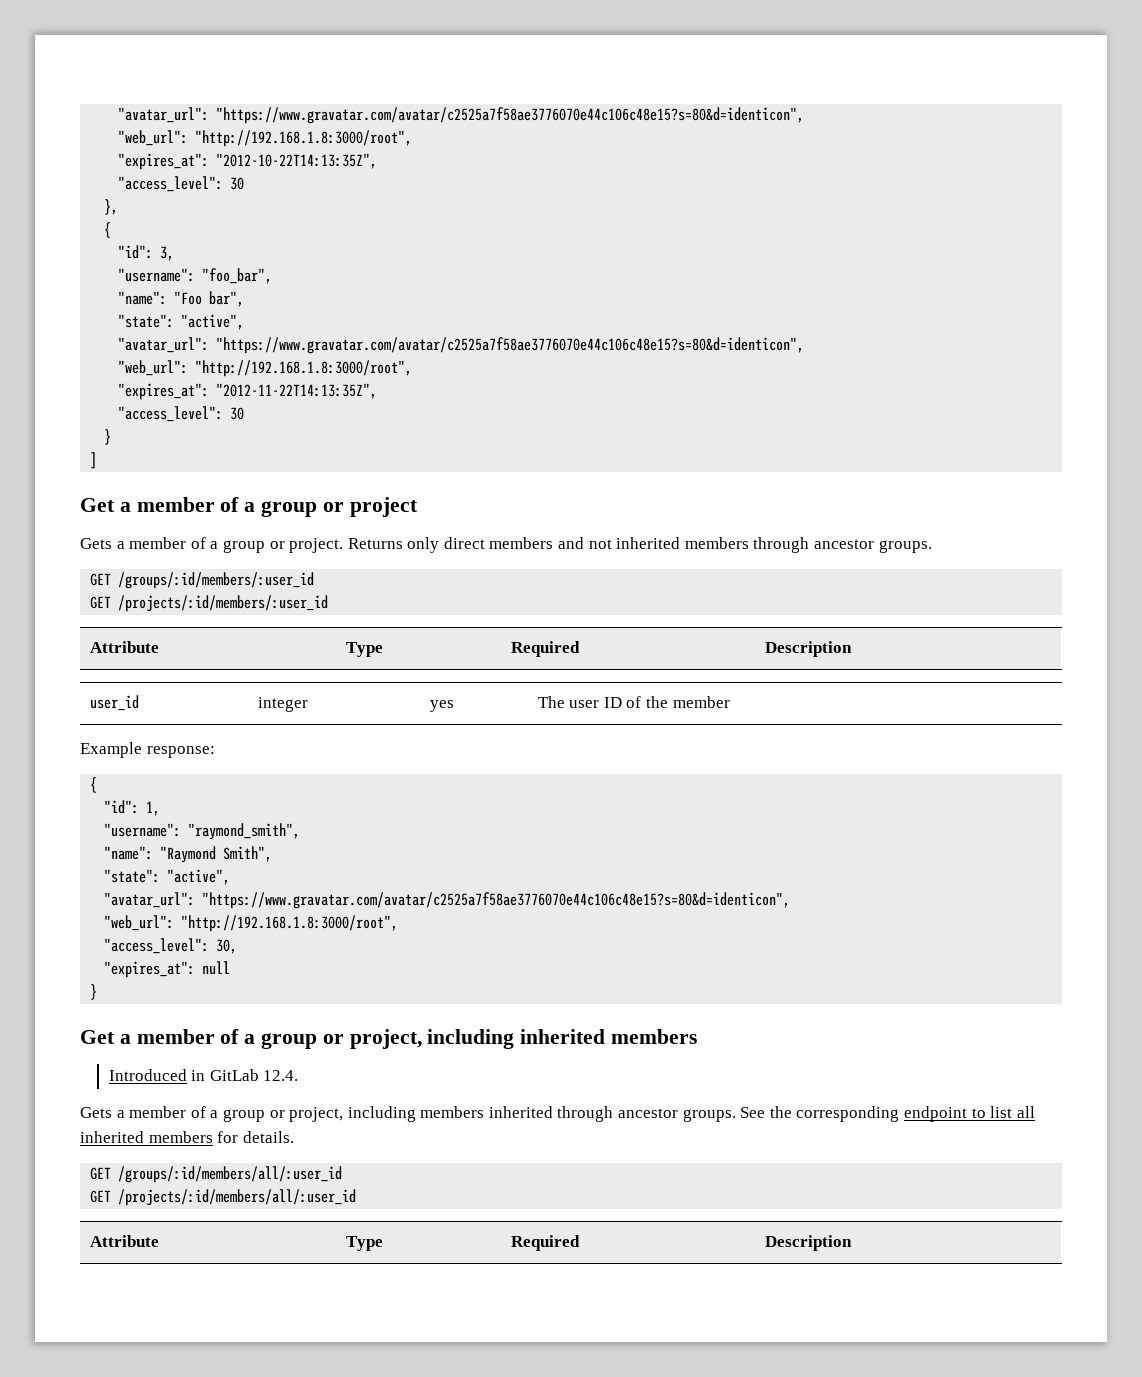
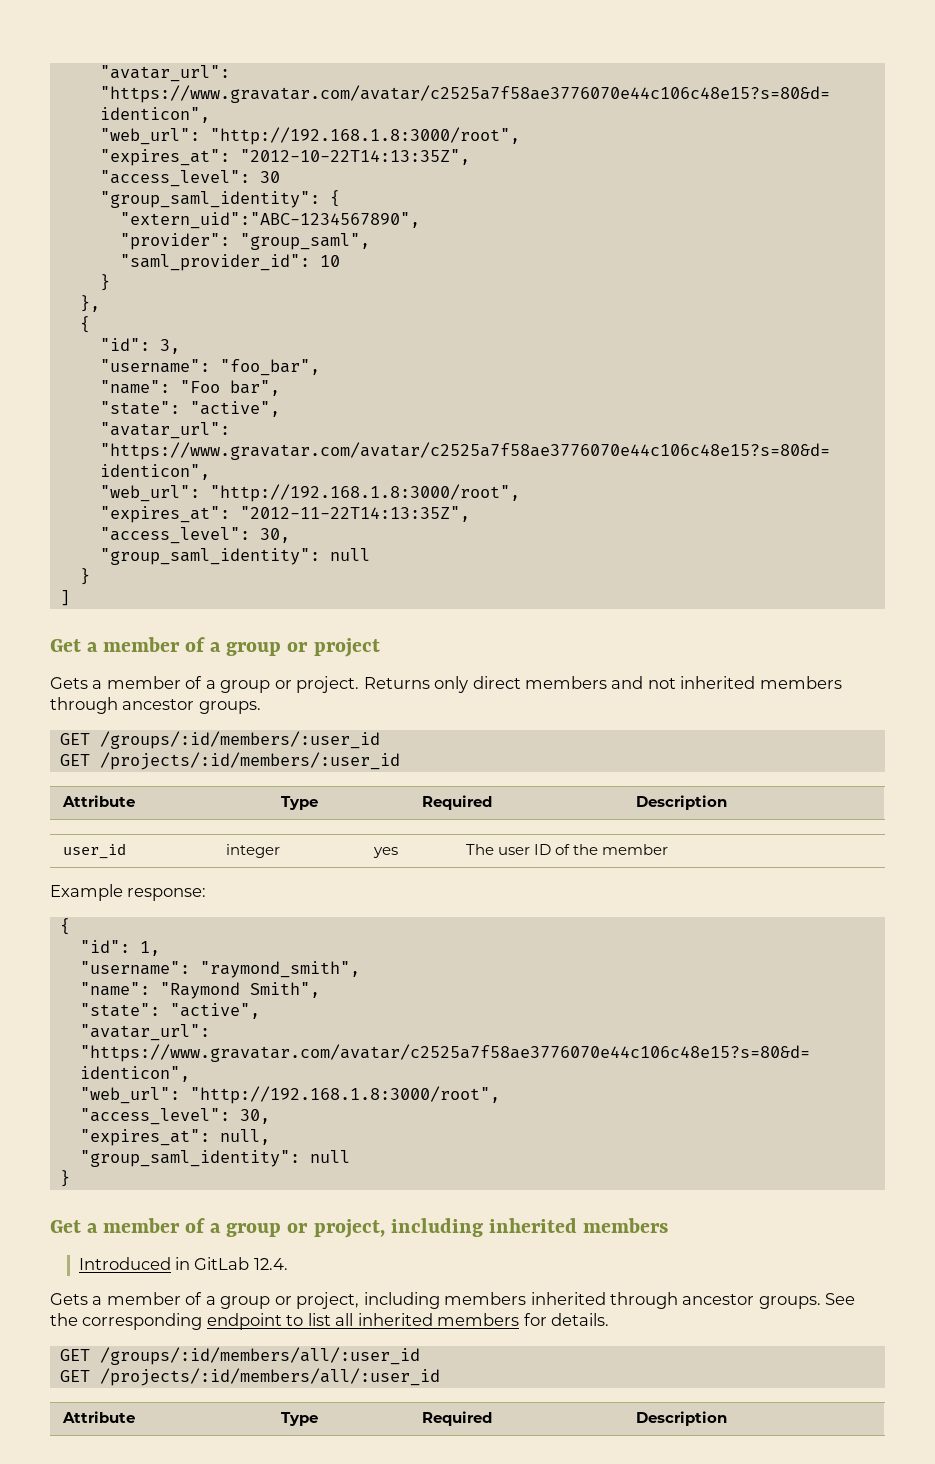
(245, 183) none -> [99,190,340,208] [119,212,420,229] [119,233,370,250] [119,254,340,271] [99,274,110,291] // "group_saml_identity": { // "extern_uid":"ABC-1234567890", // "provider": "group_saml", // "saml_provider_id": 10 // }
[230,407,245,420] 30 -> [259,528,290,543] [99,548,370,565] 30, // "group_saml_identity": null
(196, 969) none -> [219,1129,270,1145] [79,1150,300,1167] null, // "group_saml_identity":

